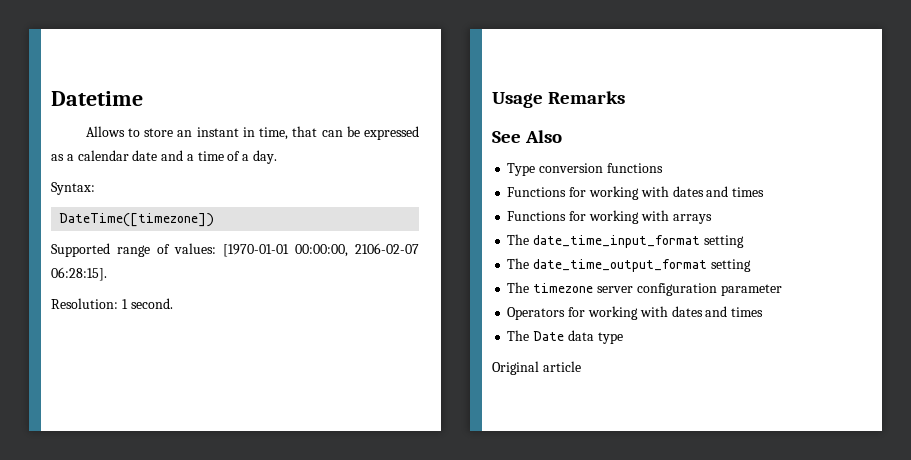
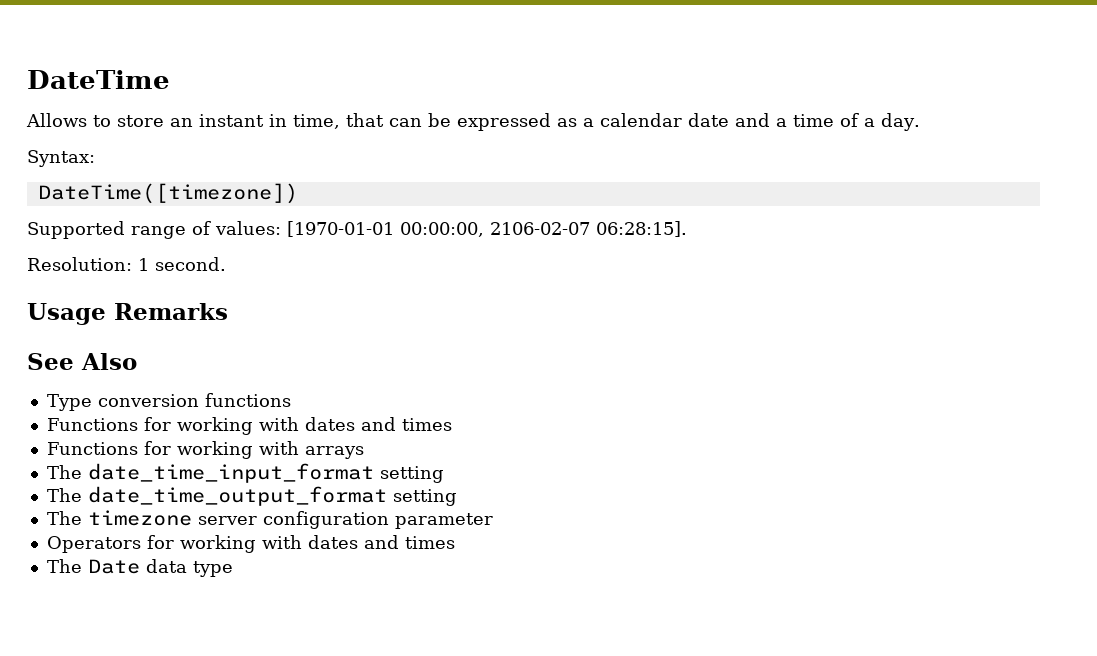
[51,91,143,106] Datetime -> [27,70,170,89] DateTime
[492,361,581,375] // Original article -> (233, 569) none

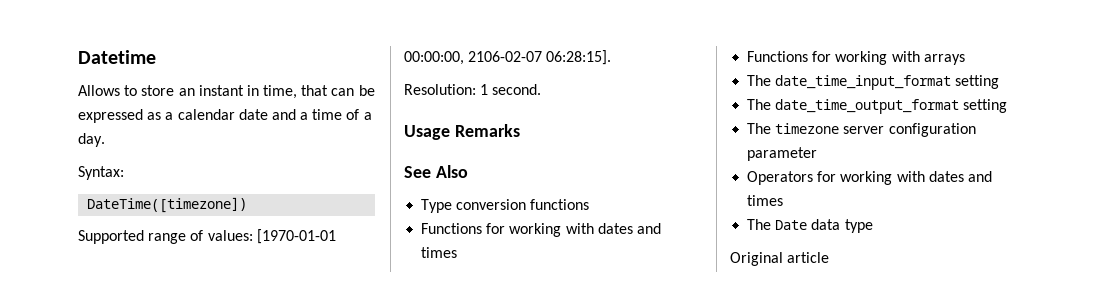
[27,70,170,89] DateTime -> [78,50,156,64] Datetime
(233, 569) none -> [730,252,830,266] // Original article

